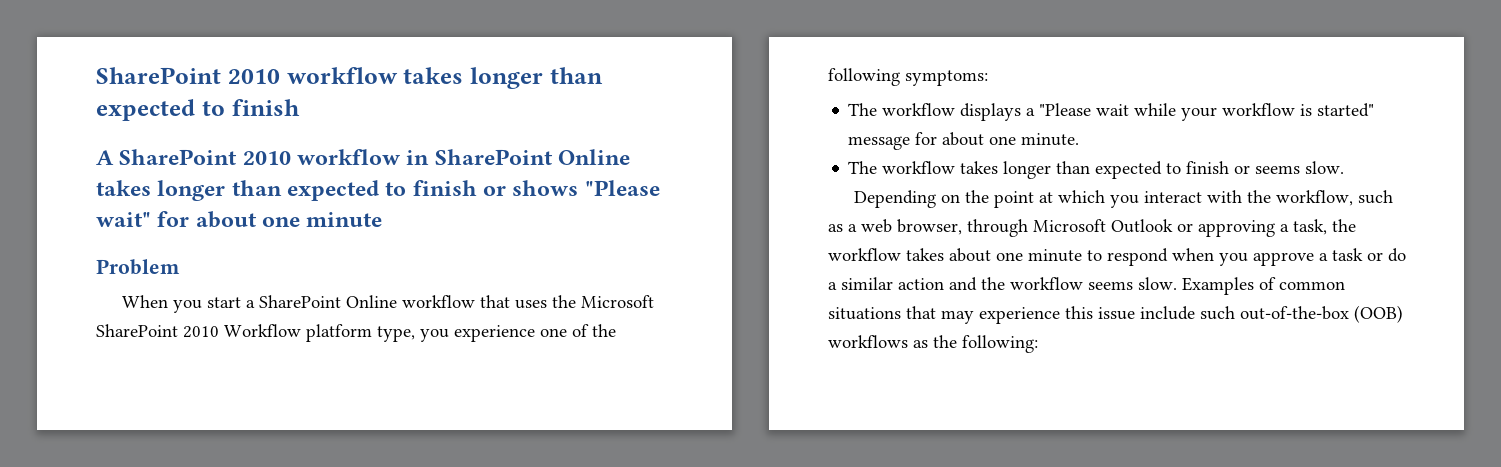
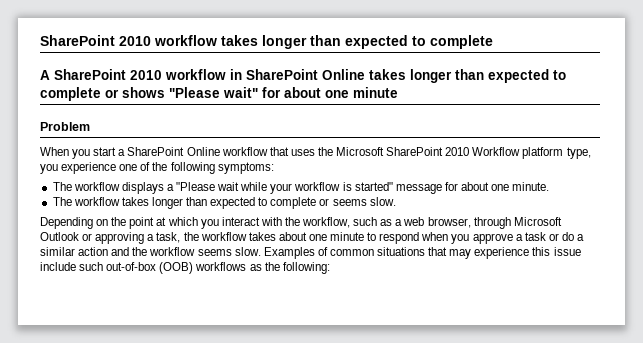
[231,99,300,116] finish -> [430,35,493,49] complete
[412,180,477,196] finish -> [40,87,101,101] complete
[1186,161,1230,174] finish -> [270,197,317,209] complete
[1240,306,1349,320] out-of-the-box -> [106,262,157,271] out-of-box

